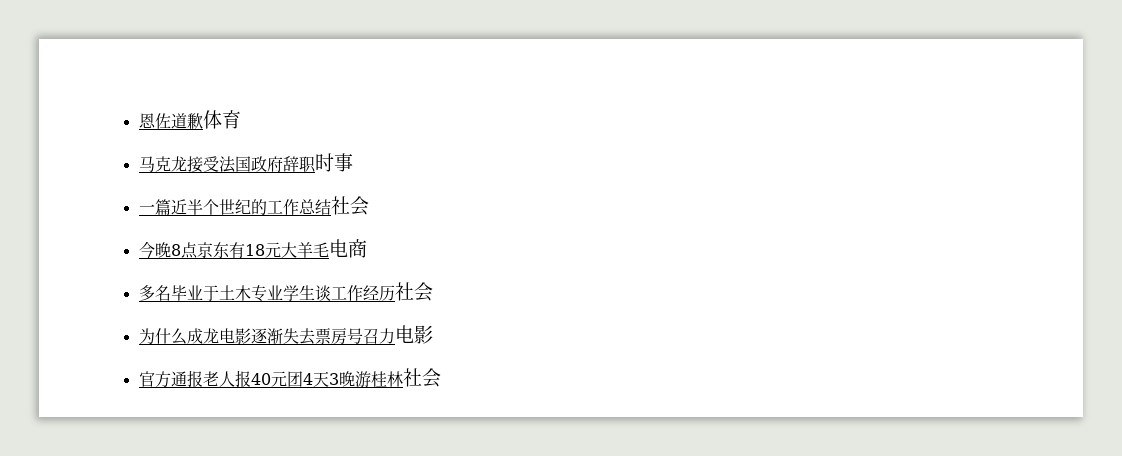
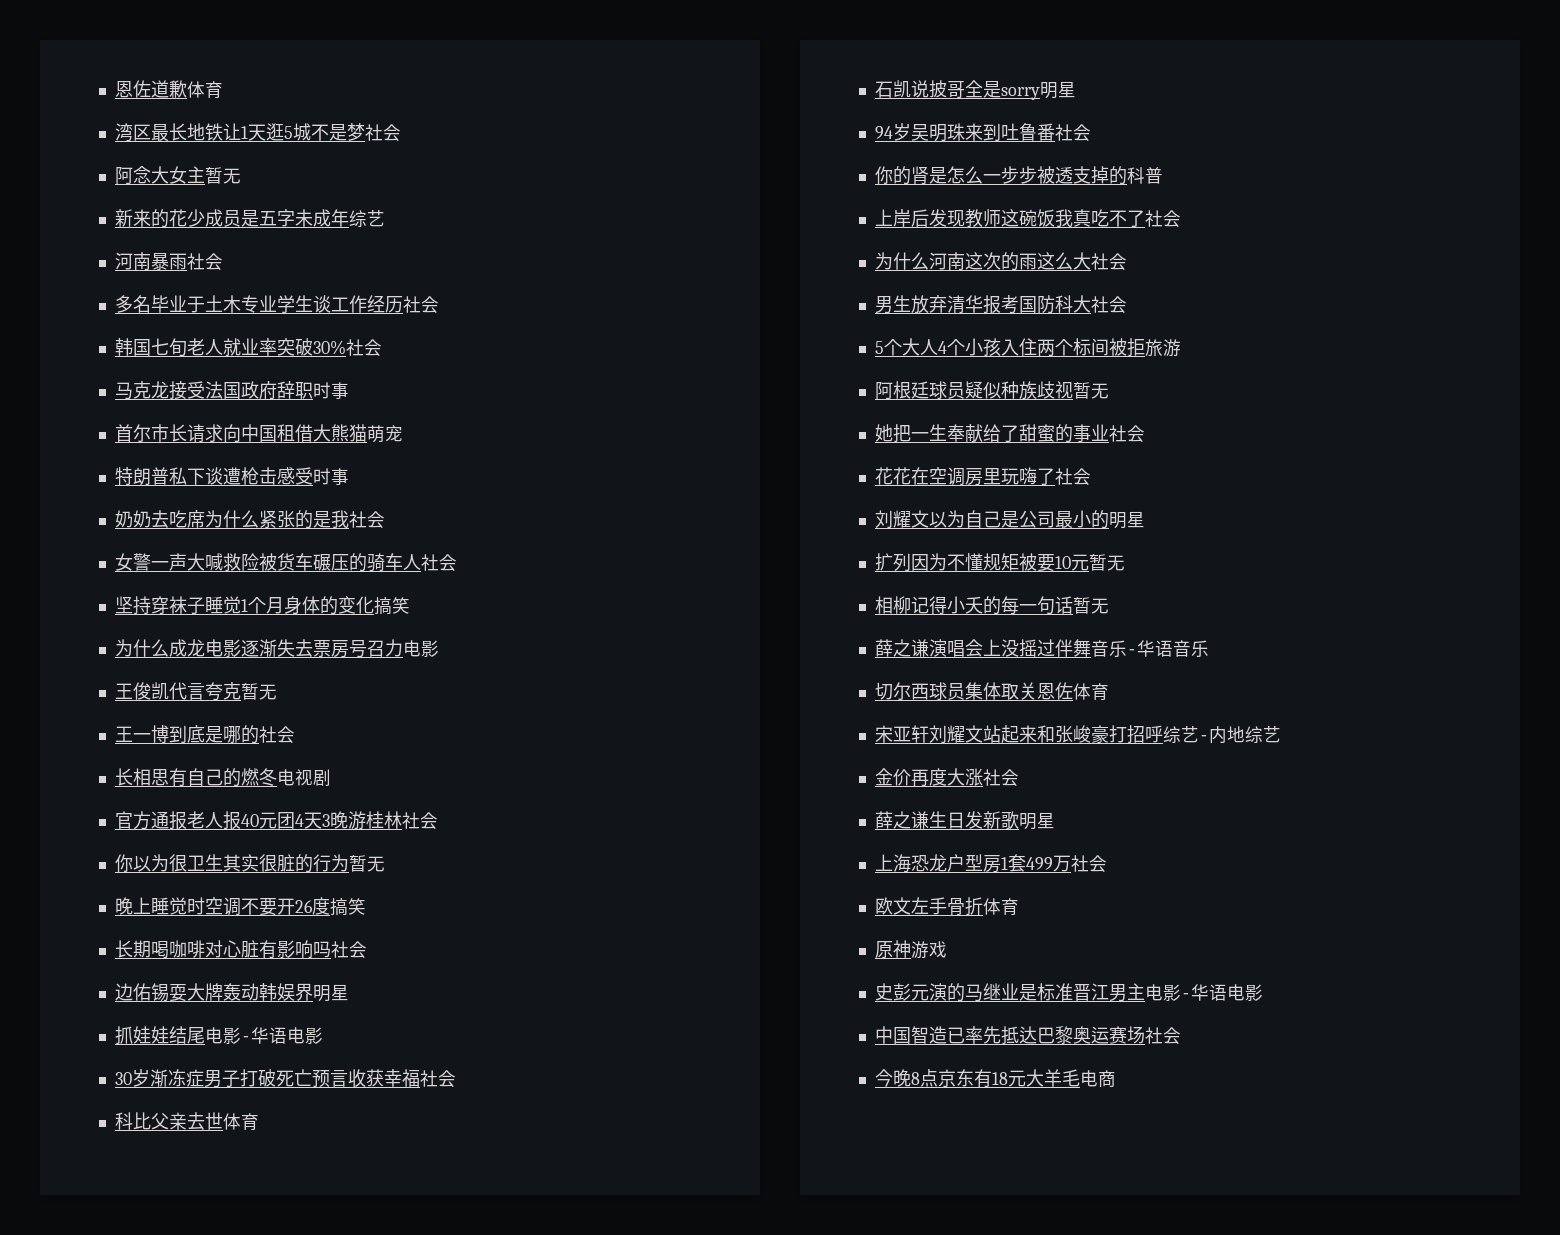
[138,153,353,173] [138,196,369,216] [138,239,367,259] 马克龙接受法国政府辞职时事 // 一篇近半个世纪的工作总结社会 // 今晚8点京东有18元大羊毛电商 -> [114,123,401,142] [114,166,241,185] [114,209,385,228] [114,252,223,270] 湾区最长地铁让1天逛5城不是梦社会 // 阿念大女主暂无 // 新来的花少成员是五字未成年综艺 // 河南暴雨社会
(433, 292) none -> [114,338,382,357] [114,381,349,400] [114,424,403,443] [114,467,349,486] [114,510,385,529] [114,553,457,572] [114,596,410,615] // 韩国七旬老人就业率突破30%社会 // 马克龙接受法国政府辞职时事 // 首尔市长请求向中国租借大熊猫萌宠 // 特朗普私下谈遭枪击感受时事 // 奶奶去吃席为什么紧张的是我社会 // 女警一声大喊救险被货车碾压的骑车人社会 // 坚持穿袜子睡觉1个月身体的变化搞笑
(433, 334) none -> [114,682,277,701] [114,725,295,744] [114,768,331,787] // 王俊凯代言夸克暂无 // 王一博到底是哪的社会 // 长相思有自己的燃冬电视剧
(441, 378) none -> [114,854,385,873] [114,897,366,916] [114,940,367,959] [114,983,349,1002] [114,1026,323,1045] [114,1069,456,1088] [114,1112,259,1130] [874,80,1076,100] [874,123,1091,142] [874,166,1163,185] [874,209,1181,228] [874,252,1127,271] [874,295,1127,314] [874,338,1181,357] [874,381,1109,400] [874,424,1145,443] [874,467,1091,486] [874,510,1145,529] [874,553,1125,572] [874,596,1109,615] [874,639,1209,657] [874,682,1109,700] [874,725,1281,744] [874,768,1019,787] [874,811,1055,830] [874,854,1107,873] [874,897,1019,916] [874,940,947,959] [874,983,1263,1002] [874,1026,1181,1045] [874,1069,1116,1088] // 你以为很卫生其实很脏的行为暂无 // 晚上睡觉时空调不要开26度搞笑 // 长期喝咖啡对心脏有影响吗社会 // 边佑锡耍大牌轰动韩娱界明星 // 抓娃娃结尾电影-华语电影 // 30岁渐冻症男子打破死亡预言收获幸福社会 // 科比父亲去世体育 // 石凯说披哥全是sorry明星 // 94岁吴明珠来到吐鲁番社会 // 你的肾是怎么一步步被透支掉的科普 // 上岸后发现教师这碗饭我真吃不了社会 // 为什么河南这次的雨这么大社会 // 男生放弃清华报考国防科大社会 // 5个大人4个小孩入住两个标间被拒旅游 // 阿根廷球员疑似种族歧视暂无 // 她把一生奉献给了甜蜜的事业社会 // 花花在空调房里玩嗨了社会 // 刘耀文以为自己是公司最小的明星 // 扩列因为不懂规矩被要10元暂无 // 相柳记得小夭的每一句话暂无 // 薛之谦演唱会上没摇过伴舞音乐-华语音乐 // 切尔西球员集体取关恩佐体育 // 宋亚轩刘耀文站起来和张峻豪打招呼综艺-内地综艺 // 金价再度大涨社会 // 薛之谦生日发新歌明星 // 上海恐龙户型房1套499万社会 // 欧文左手骨折体育 // 原神游戏 // 史彭元演的马继业是标准晋江男主电影-华语电影 // 中国智造已率先抵达巴黎奥运赛场社会 // 今晚8点京东有18元大羊毛电商

